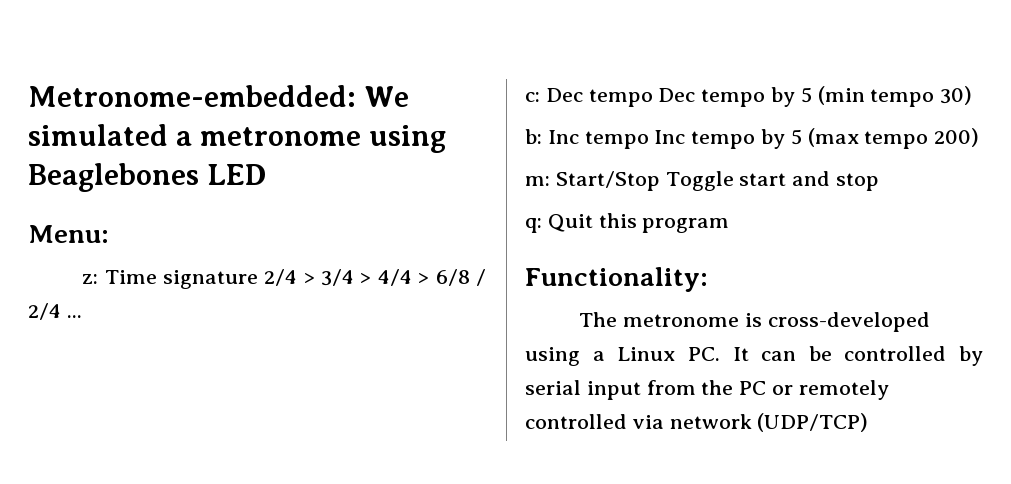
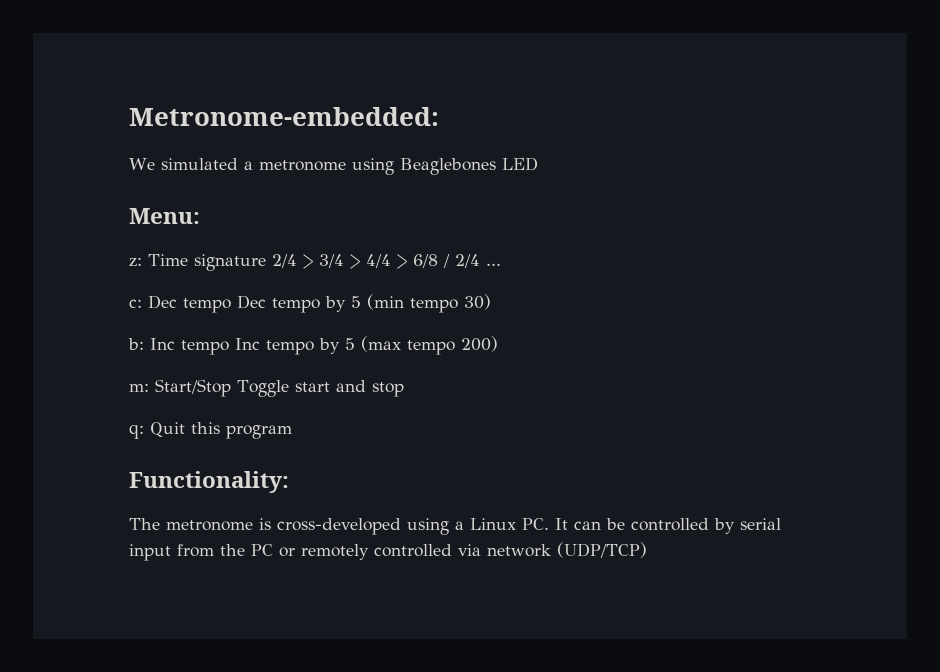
(356, 96) none -> (439, 116) //

